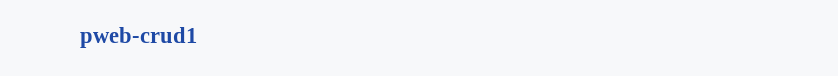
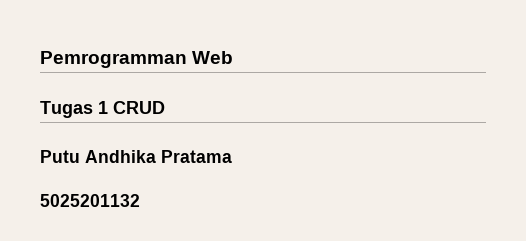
[80,27,197,48] pweb-crud1 -> [40,51,234,68] [40,101,165,118] [40,150,232,163] [40,194,140,207] Pemrogramman Web // Tugas 1 CRUD // Putu Andhika Pratama // 5025201132

